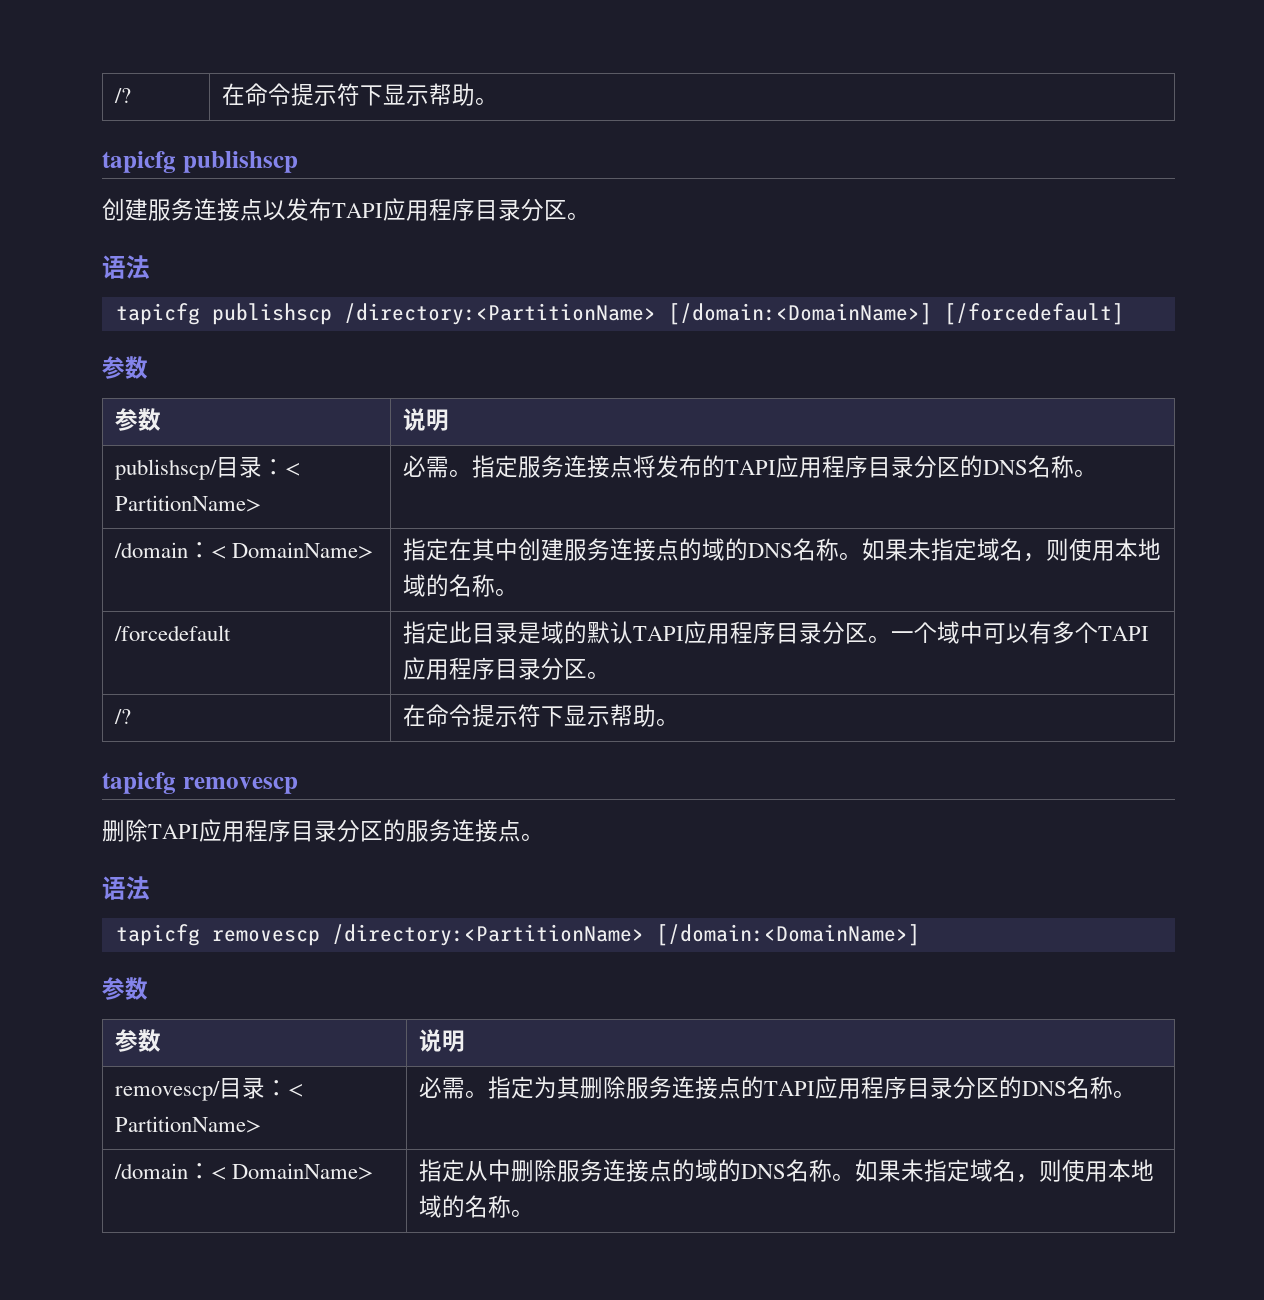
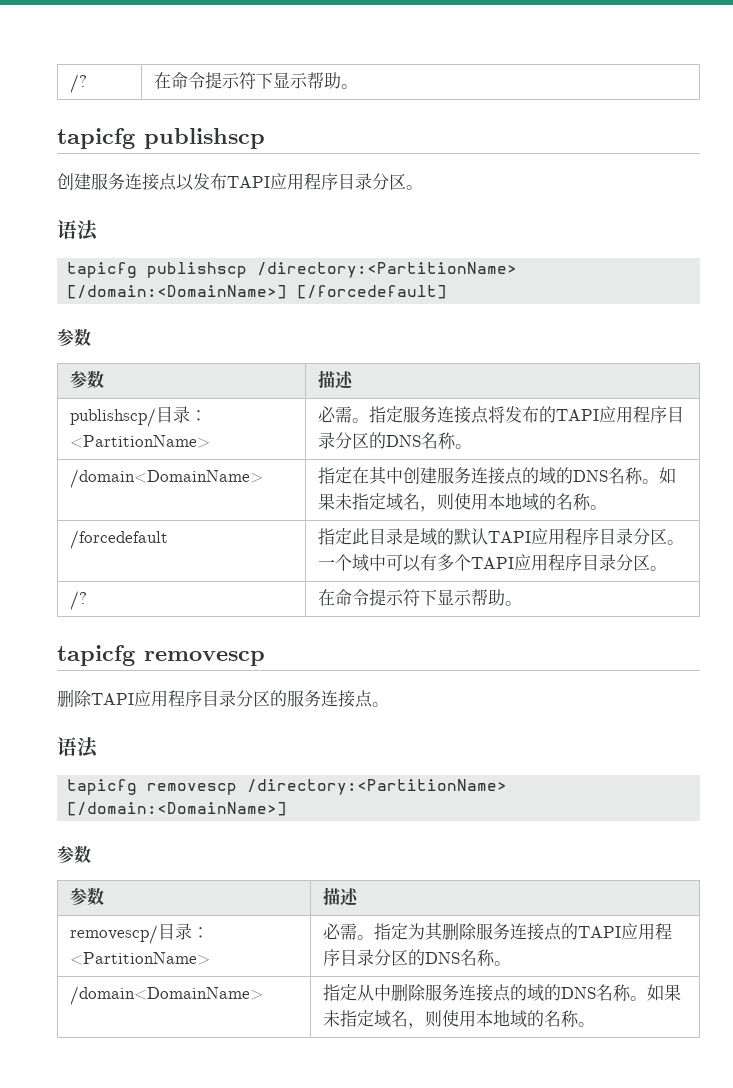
[402,408,449,431] 说明 -> [318,370,355,389] 描述
[284,462,300,476] [114,495,261,512] < PartitionName> -> [70,435,211,448] <PartitionName>
[113,542,373,559] /domain：< DomainName> -> [70,469,264,488] /domain<DomainName>
[418,1029,465,1052] 说明 -> [323,887,360,906] 描述
[287,1083,303,1097] [114,1116,261,1133] < PartitionName> -> [70,952,211,965] <PartitionName>
[113,1163,373,1180] /domain：< DomainName> -> [70,986,264,1005] /domain<DomainName>

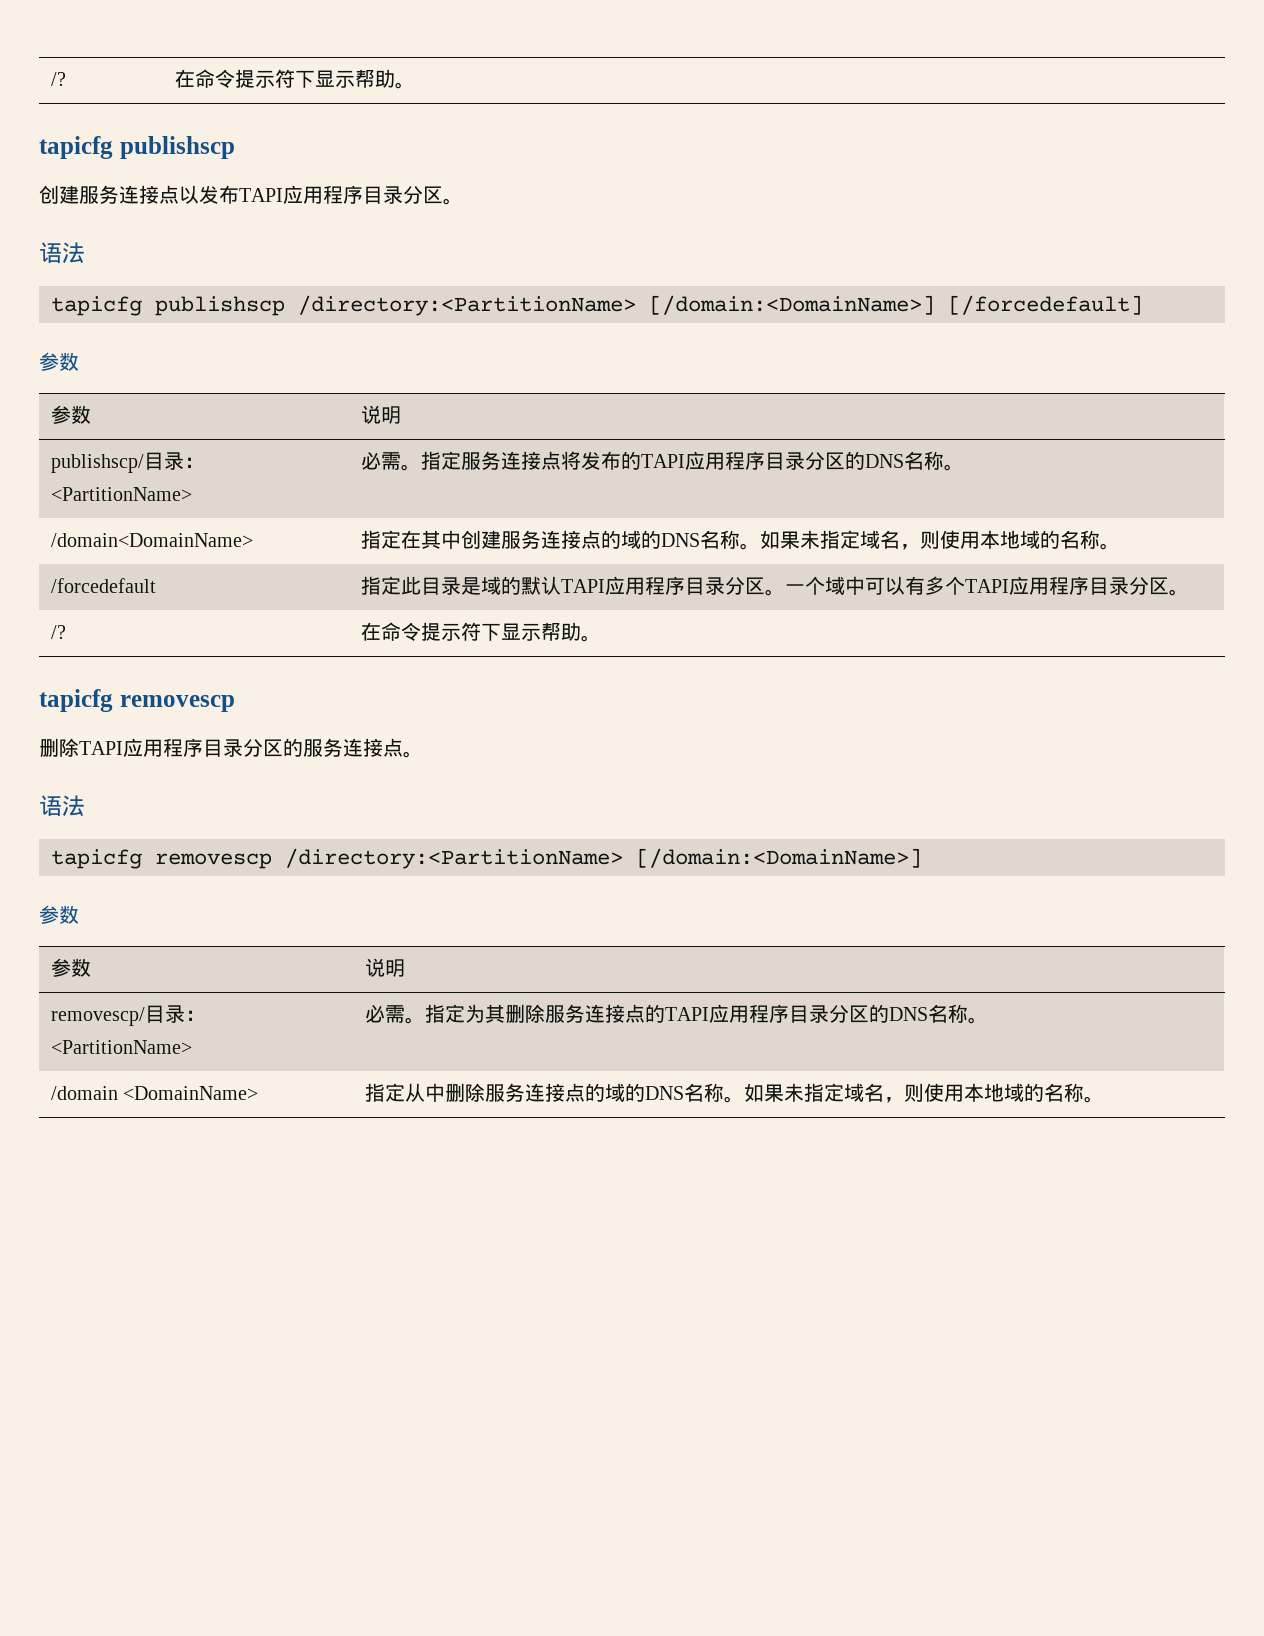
[318,370,355,389] 描述 -> [360,405,401,424] 说明
[323,887,360,906] 描述 -> [364,958,405,977] 说明
[70,986,264,1005] /domain<DomainName> -> [50,1086,259,1100] /domain <DomainName>

